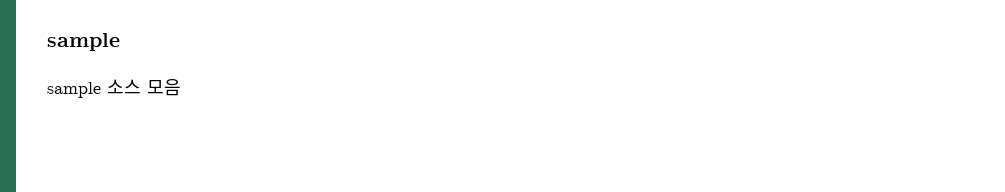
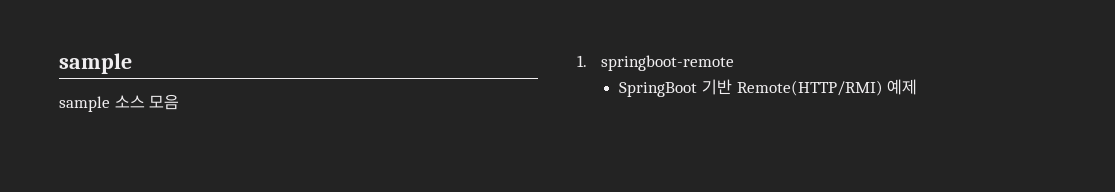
(181, 87) none -> [577,55,734,71] [619,79,918,97] // 1. springboot-remote // SpringBoot 기반 Remote(HTTP/RMI) 예제

